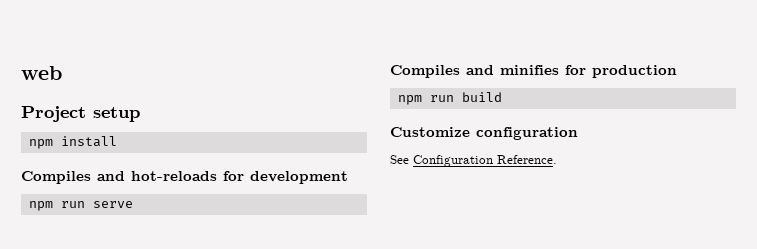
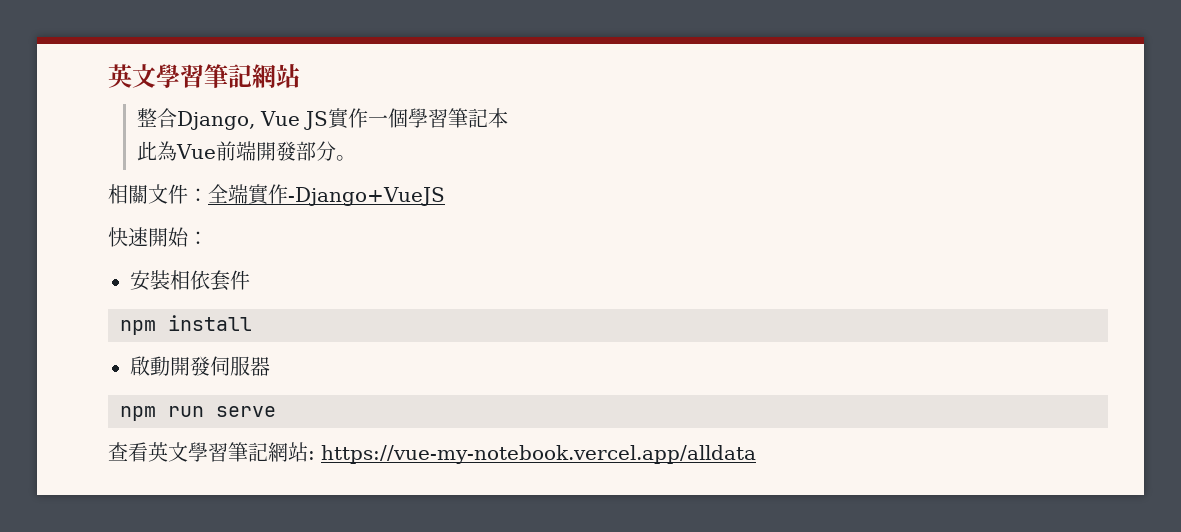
[21,66,62,80] [21,106,140,122] [28,136,117,149] [21,171,348,184] [28,201,133,211] [390,65,677,78] [397,92,502,105] [390,127,578,140] [390,155,557,167] web // Project setup // npm install // Compiles and hot-reloads for development // npm run serve // Compiles and minifies for production // npm run build // Customize configuration // See Configuration Reference. -> [108,64,300,88] [136,108,508,130] [136,141,356,161] [108,184,445,206] [108,227,208,247] [130,270,250,291] [120,315,252,335] [130,356,270,376] [120,406,276,421] [108,442,756,464] 英文學習筆記網站 // 整合Django, Vue JS實作一個學習筆記本 // 此為Vue前端開發部分。 // 相關文件：全端實作-Django+VueJS // 快速開始： // 安裝相依套件 // npm install // 啟動開發伺服器 // npm run serve // 查看英文學習筆記網站: https://vue-my-notebook.vercel.app/alldata

